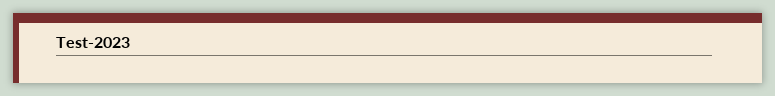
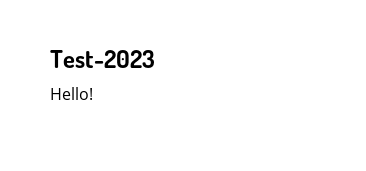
(130, 42) none -> [50,87,93,100] // Hello!

